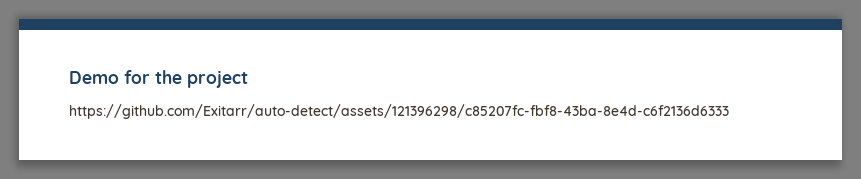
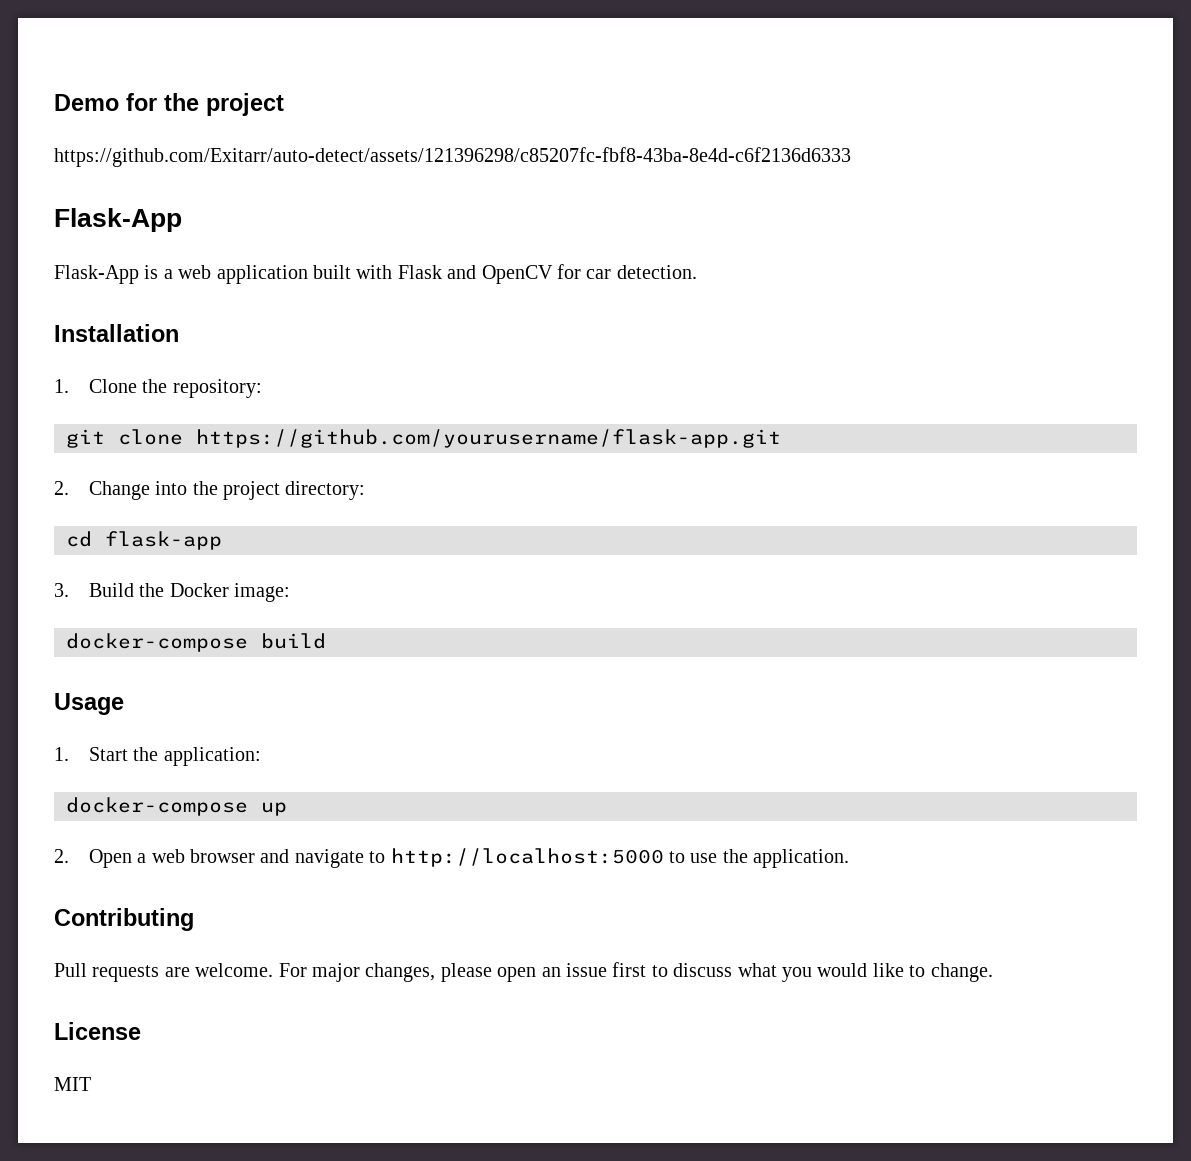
(729, 111) none -> [54,208,182,232] [54,264,697,284] [54,324,179,342] [54,379,262,398] [66,429,781,448] [54,481,366,500] [66,531,222,550] [54,583,291,602] [66,633,326,652] [54,693,124,715] [54,747,261,766] [66,797,287,816] [54,848,850,868] [54,908,194,931] [54,962,993,982] [54,1022,141,1040] [54,1077,91,1091] // Flask-App // Flask-App is a web application built with Flask and OpenCV for car detection. // Installation // 1. Clone the repository: // git clone https://github.com/yourusername/flask-app.git // 2. Change into the project directory: // cd flask-app // 3. Build the Docker image: // docker-compose build // Usage // 1. Start the application: // docker-compose up // 2. Open a web browser and navigate to http://localhost:5000 to use the application. // Contributing // Pull requests are welcome. For major changes, please open an issue first to discuss what you would like to change. // License // MIT

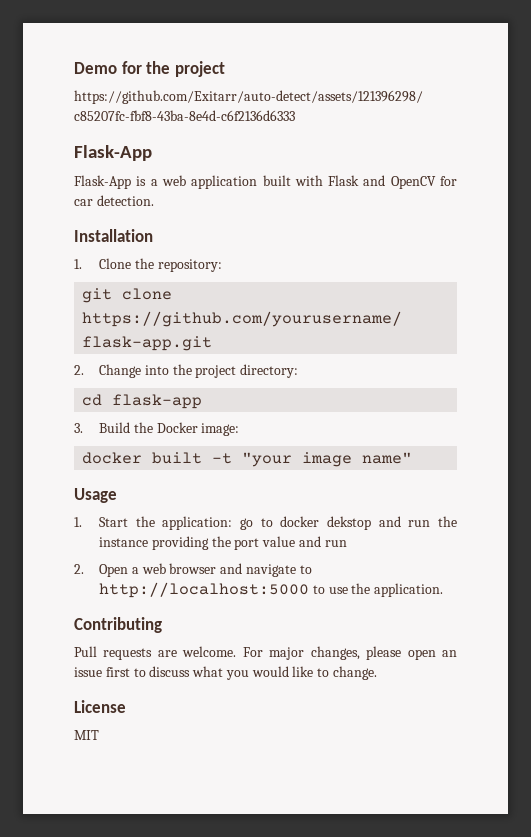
[66,633,326,652] docker-compose build -> [82,452,413,467] docker built -t "your image name"
[66,797,287,816] // docker-compose up -> [240,516,457,530] [99,536,347,550] go to docker dekstop and run the instance providing the port value and run

